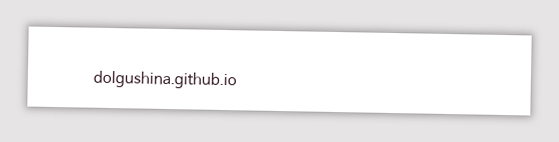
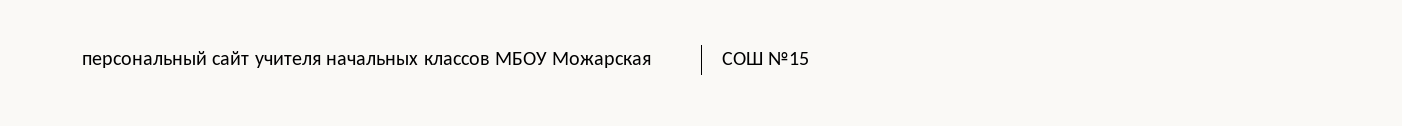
[93,70,237,90] dolgushina.github.io -> [82,51,810,68] персональный сайт учителя начальных классов МБОУ Можарская СОШ №15

